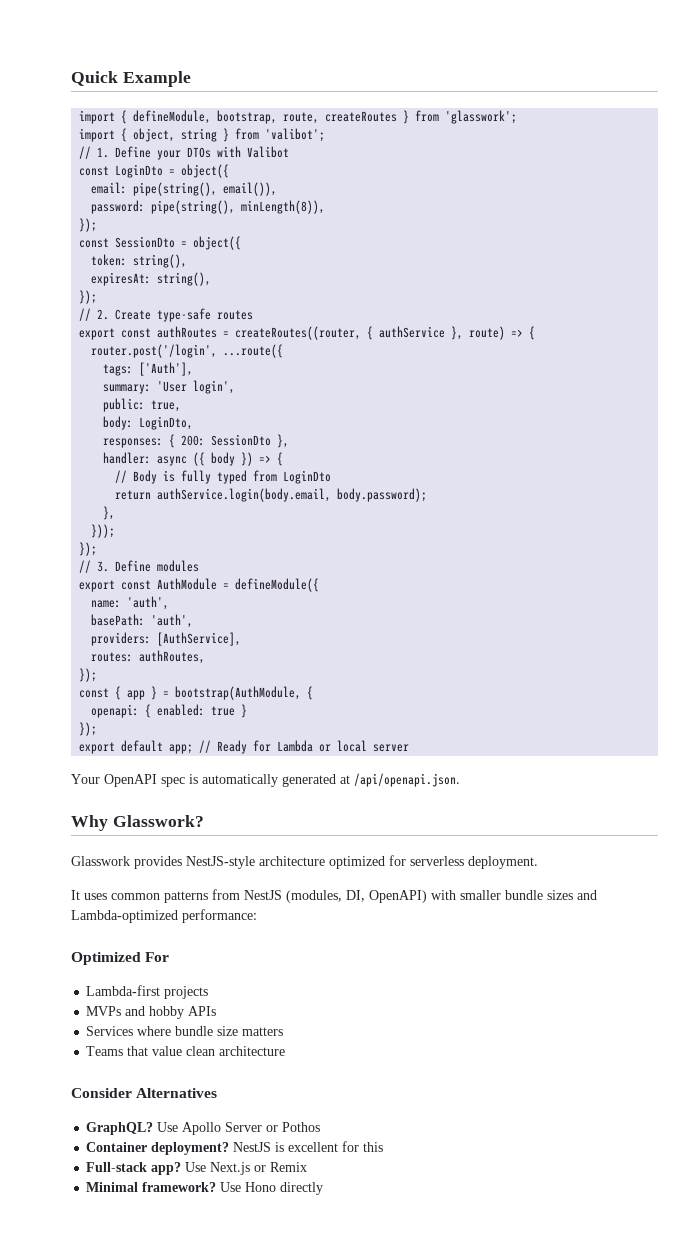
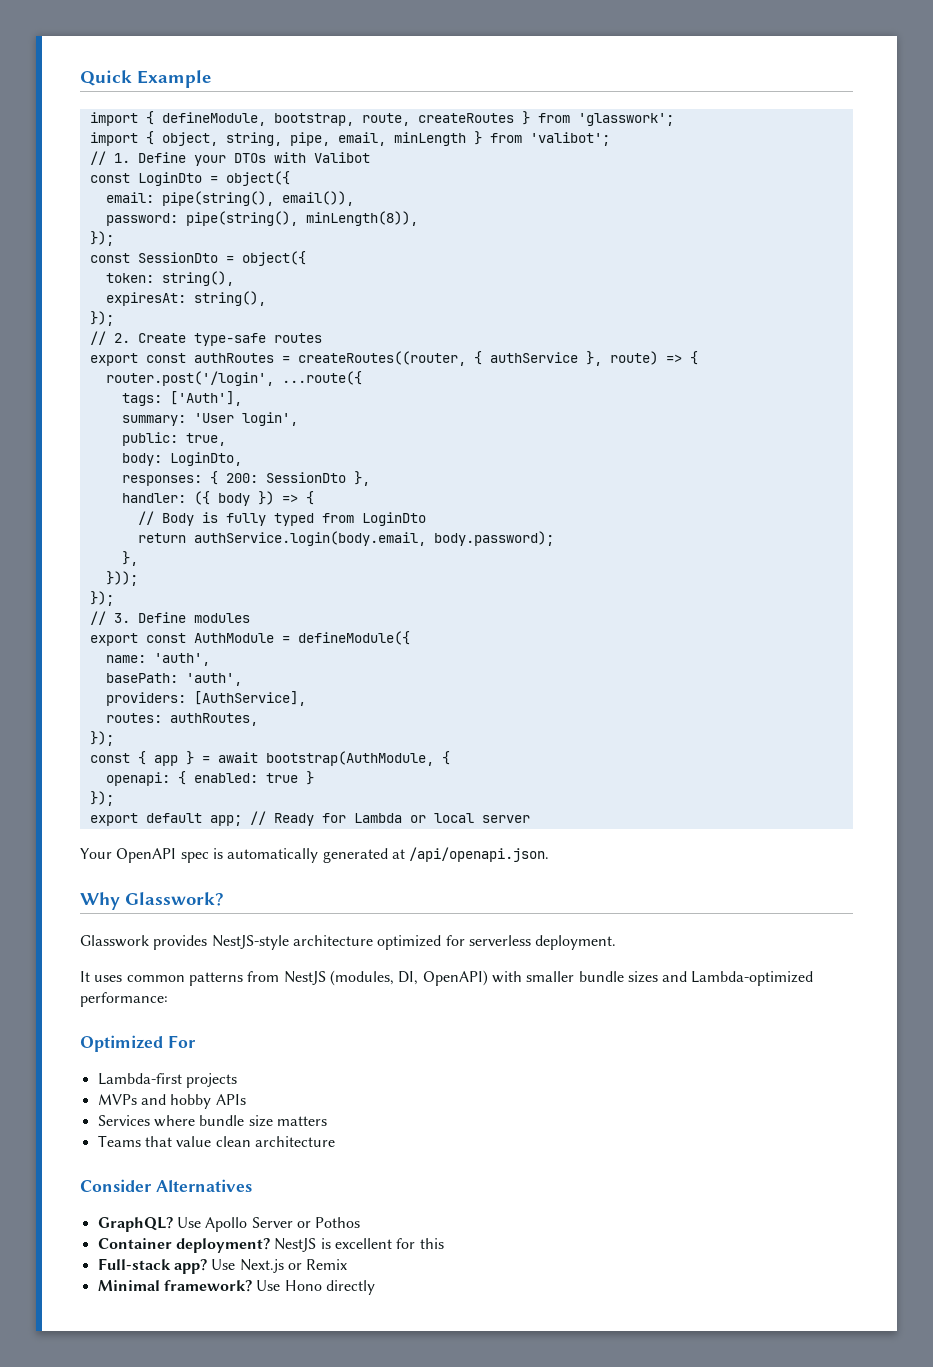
[181,128,218,142] string -> [225,132,466,146] string, pipe, email, minLength
[157,456,188,466] async -> (186, 498) none
(170, 694) none -> [217,752,258,763] await

